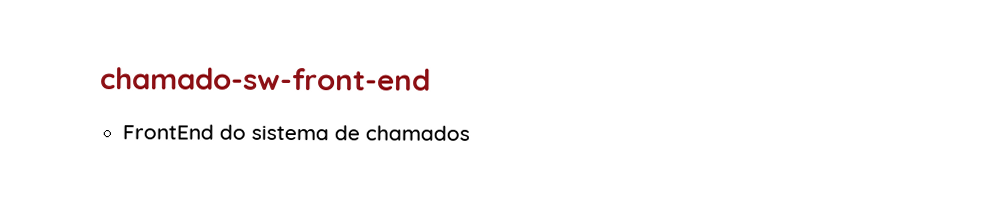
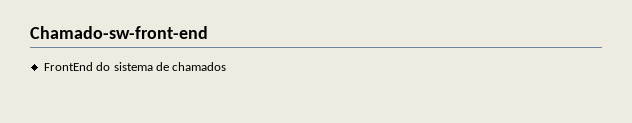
[100,67,431,91] chamado-sw-front-end -> [30,26,208,39] Chamado-sw-front-end

